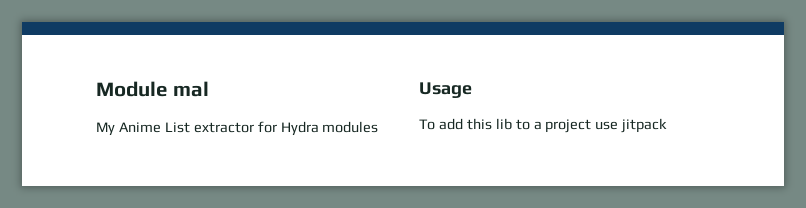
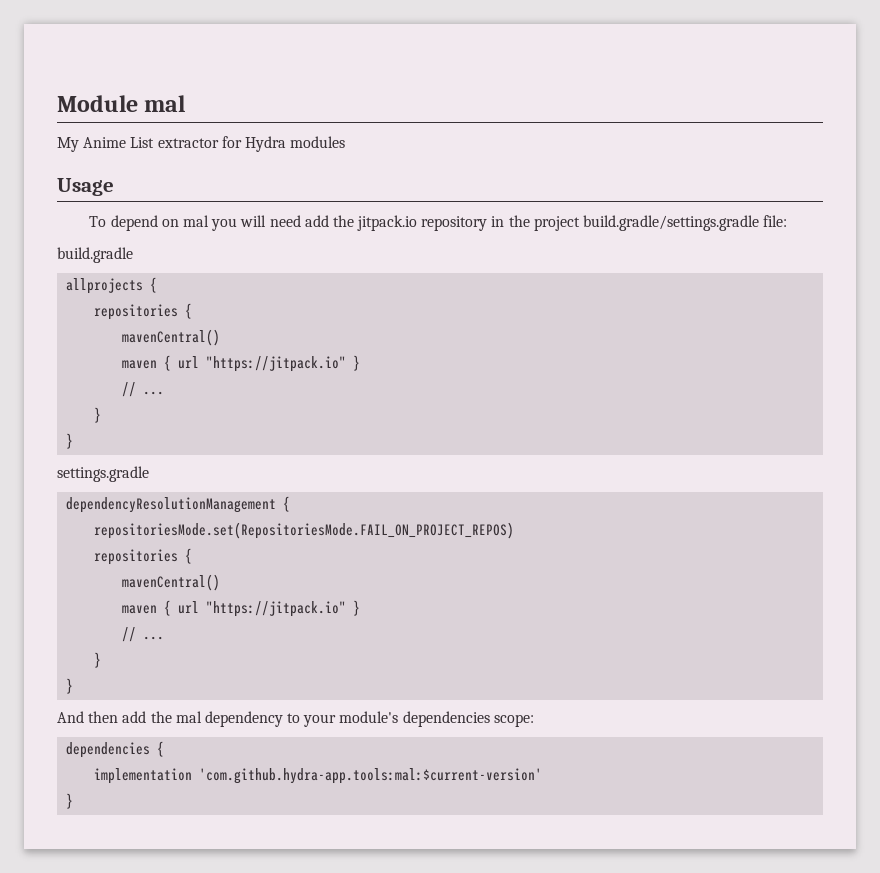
[438,118,668,133] add this lib to a project use jitpack -> [110,215,788,231] [57,247,133,263] [66,277,158,294] [94,303,193,320] [122,329,221,346] [122,355,361,372] [122,382,165,397] [94,407,102,423] [66,433,74,449] [57,466,149,482] [66,496,291,513] [94,522,515,539] [94,548,193,565] [122,574,221,591] [122,600,361,617] [122,627,165,642] [94,652,102,668] [66,678,74,694] [57,711,534,727] [66,741,165,758] [94,768,543,784] [66,793,74,809] depend on mal you will need add the jitpack.io repository in the project build.gradle/settings.gradle file: // build.gradle // allprojects { // repositories { // mavenCentral() // maven { url "https://jitpack.io" } // // ... // } // } // settings.gradle // dependencyResolutionManagement { // repositoriesMode.set(RepositoriesMode.FAIL_ON_PROJECT_REPOS) // repositories { // mavenCentral() // maven { url "https://jitpack.io" } // // ... // } // } // And then add the mal dependency to your module's dependencies scope: // dependencies { // implementation 'com.github.hydra-app.tools:mal:$current-version' // }

